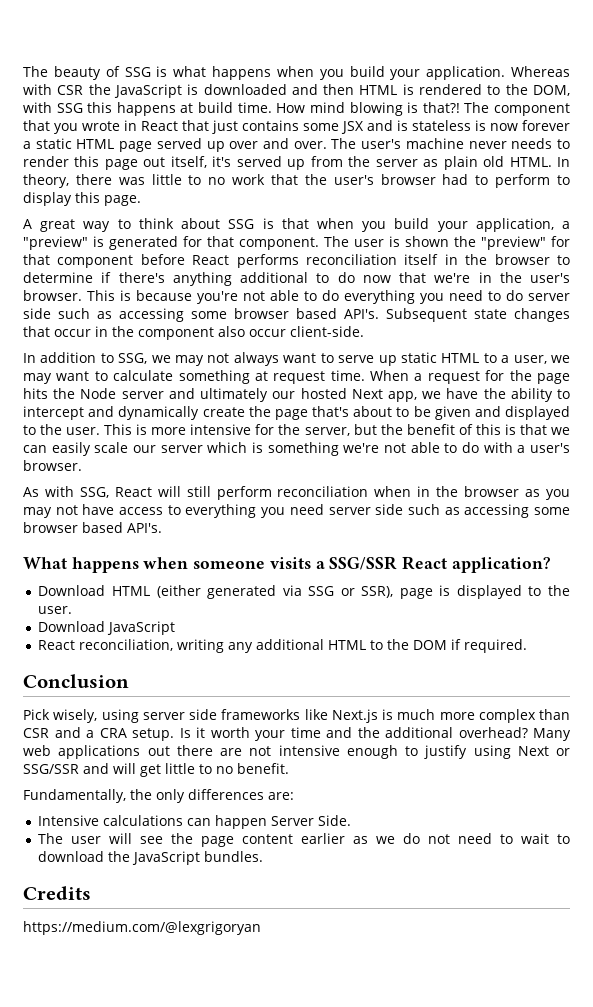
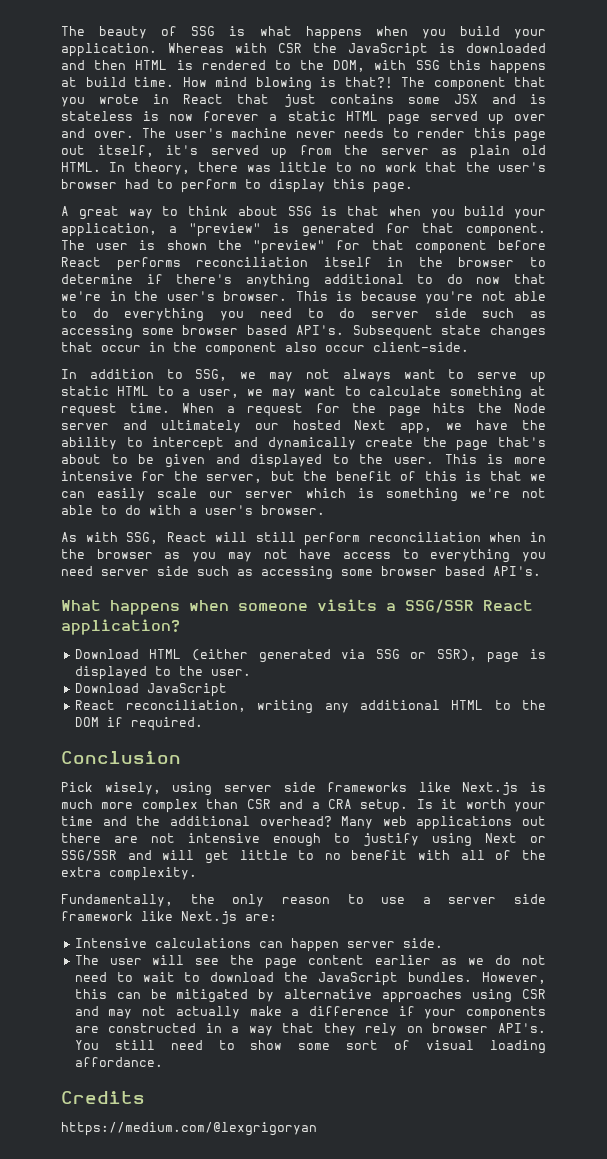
[237,763,289,774] [23,789,264,803] benefit. // Fundamentally, the only differences -> [351,850,546,860] [61,867,197,881] [61,894,546,907] [61,911,237,925] benefit with all of the extra complexity. // Fundamentally, the only reason to use a server side framework like Next.js
[271,815,352,826] Server Side. -> [346,938,443,948] server side.
(264, 856) none -> [482,972,546,984] [74,989,546,1003] [74,1006,546,1020] [74,1023,546,1036] [74,1040,546,1054] [74,1057,163,1067] However, this can be mitigated by alternative approaches using CSR and may not actually make a difference if your components are constructed in a way that they rely on browser API's. You still need to show some sort of visual loading affordance.

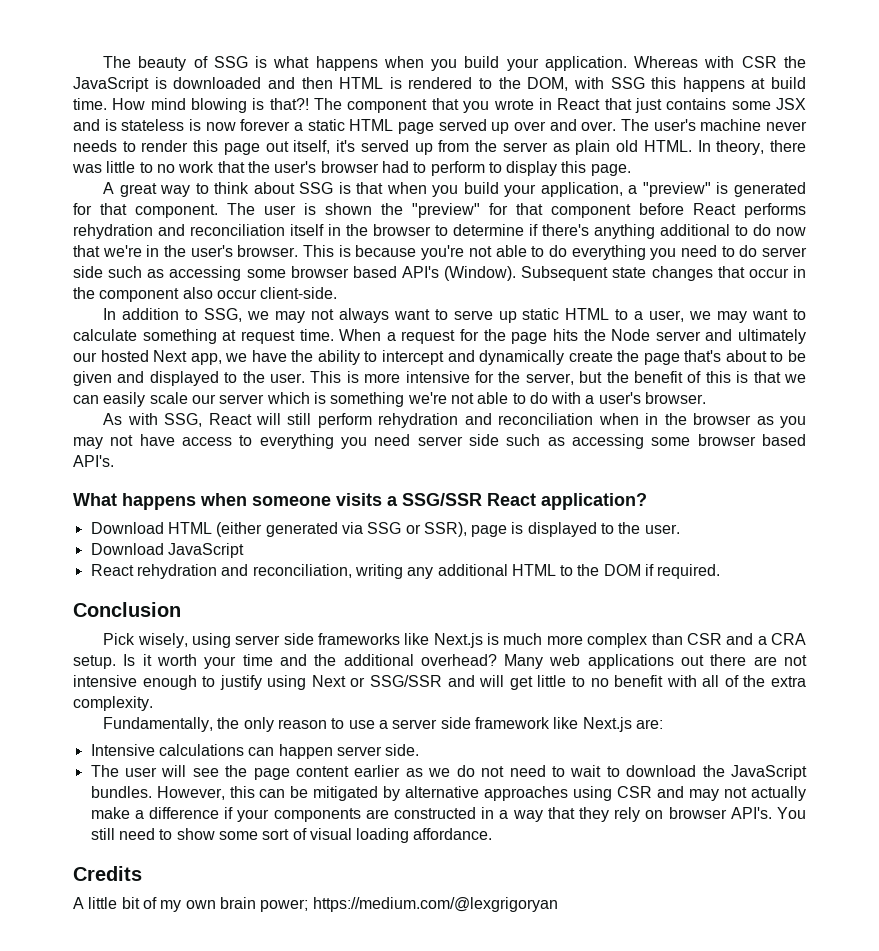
(181, 264) none -> [73,224,185,239] rehydration and
[295,325,344,335] API's. -> [402,266,517,281] API's (Window).
(361, 539) none -> [378,413,492,428] rehydration and
(115, 705) none -> [136,564,249,579] rehydration and
(145, 1097) none -> [73,897,309,912] A little bit of my own brain power;

